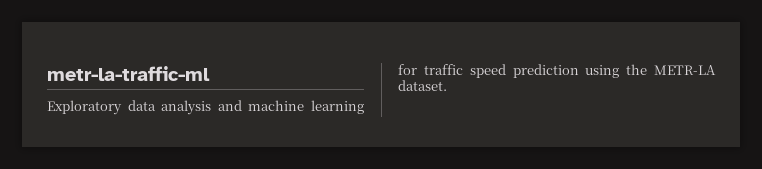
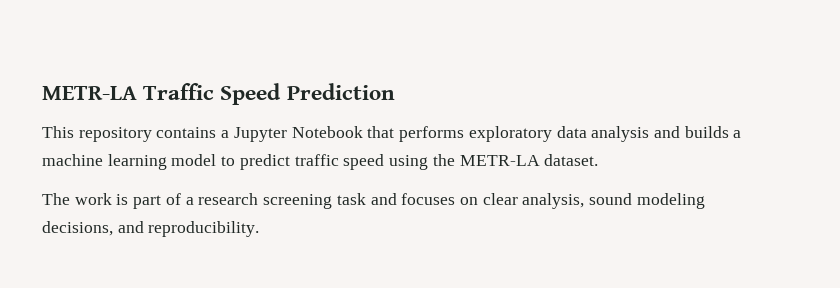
[47,66,210,81] [47,100,364,115] [398,64,417,75] metr-la-traffic-ml // Exploratory data analysis and machine learning for -> [42,83,395,105] [42,126,742,142] [42,154,290,170] METR-LA Traffic Speed Prediction // This repository contains a Jupyter Notebook that performs exploratory data analysis and builds a machine learning model to predict
[512,64,579,78] prediction -> (385, 162) none
(447, 85) none -> [42,193,705,209] [42,221,260,237] // The work is part of a research screening task and focuses on clear analysis, sound modeling decisions, and reproducibility.

